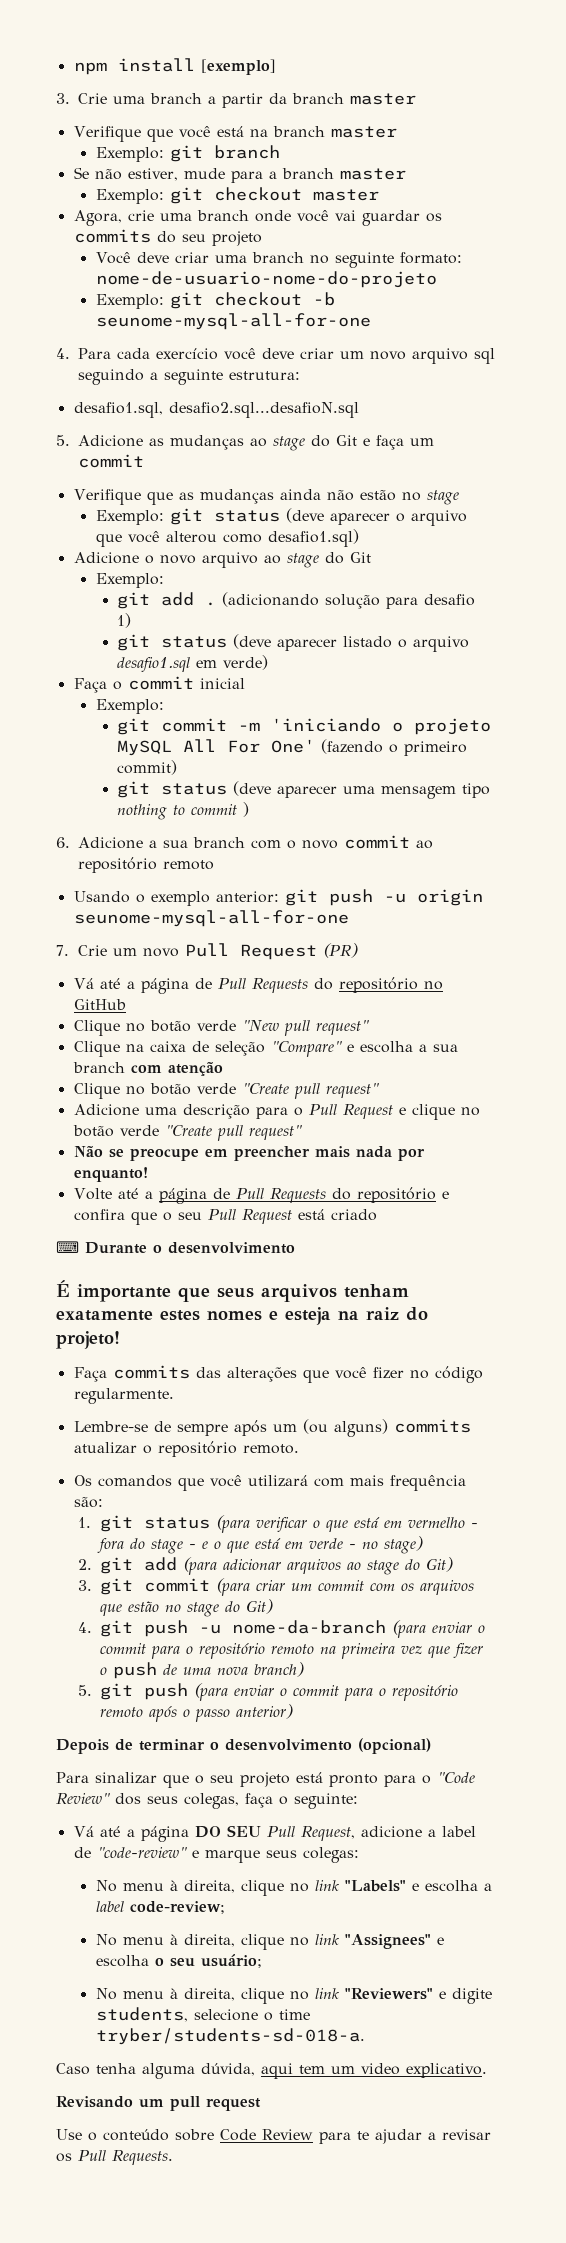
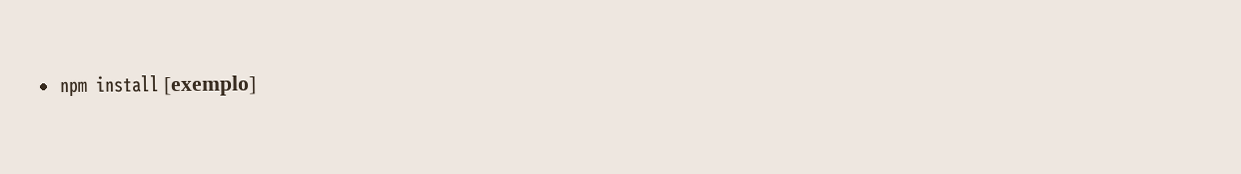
[56,93,416,108] [73,126,397,142] [95,145,280,162] [73,167,406,183] [95,187,379,204] [73,210,442,226] [73,229,262,246] [95,252,463,268] [95,271,437,288] [95,292,335,309] [95,313,371,330] [56,348,495,364] [78,369,300,385] [73,402,359,418] [56,435,434,451] [78,454,144,468] [73,489,459,505] [95,508,467,526] [95,529,359,547] [73,552,371,568] [95,573,164,588] [117,592,476,609] [117,613,132,628] [117,634,470,652] [117,655,269,672] [73,676,245,693] [95,699,164,714] [117,718,492,735] [117,739,468,756] [117,760,178,775] [117,781,491,799] [117,802,250,820] [56,835,433,849] [78,857,214,873] [73,889,483,906] [73,910,349,927] [56,943,358,960] [73,977,443,994] [73,999,126,1010] [73,1020,369,1036] [73,1041,458,1057] [72,1061,223,1076] [73,1083,379,1099] [73,1104,480,1120] [72,1125,302,1141] [73,1145,425,1161] [73,1167,148,1182] [73,1187,449,1204] [73,1209,377,1225] [56,1241,295,1254] [56,1280,409,1302] [56,1307,428,1325] [56,1331,120,1349] [73,1365,483,1383] [73,1388,174,1404] [73,1419,471,1437] [73,1441,299,1457] [73,1475,466,1491] [73,1497,103,1508] [77,1515,478,1533] [96,1536,423,1554] [77,1557,453,1575] [77,1578,474,1596] [99,1599,273,1617] [77,1620,485,1638] [99,1643,483,1659] [99,1662,304,1679] [77,1683,458,1701] [99,1704,293,1722] [56,1738,431,1754] [56,1772,475,1788] [56,1793,358,1809] [73,1825,476,1842] [73,1847,359,1863] [95,1880,492,1896] [95,1901,225,1914] [95,1934,444,1950] [95,1954,262,1968] [95,1988,492,2004] [95,2007,310,2022] [95,2028,365,2045] [56,2063,487,2079] [56,2096,261,2111] [56,2129,491,2144] [56,2150,173,2165] // 3. Crie uma branch a partir da branch master // Verifique que você está na branch master // Exemplo: git branch // Se não estiver, mude para a branch master // Exemplo: git checkout master // Agora, crie uma branch onde você vai guardar os commits do seu projeto // Você deve criar uma branch no seguinte formato: nome-de-usuario-nome-do-projeto // Exemplo: git checkout -b seunome-mysql-all-for-one // 4. Para cada exercício você deve criar um novo arquivo sql seguindo a seguinte estrutura: // desafio1.sql, desafio2.sql...desafioN.sql // 5. Adicione as mudanças ao stage do Git e faça um commit // Verifique que as mudanças ainda não estão no stage // Exemplo: git status (deve aparecer o arquivo que você alterou como desafio1.sql) // Adicione o novo arquivo ao stage do Git // Exemplo: // git add . (adicionando solução para desafio 1) // git status (deve aparecer listado o arquivo desafio1.sql em verde) // Faça o commit inicial // Exemplo: // git commit -m 'iniciando o projeto MySQL All For One' (fazendo o primeiro commit) // git status (deve aparecer uma mensagem tipo nothing to commit ) // 6. Adicione a sua branch com o novo commit ao repositório remoto // Usando o exemplo anterior: git push -u origin seunome-mysql-all-for-one // 7. Crie um novo Pull Request (PR) // Vá até a página de Pull Requests do repositório no GitHub // Clique no botão verde "New pull request" // Clique na caixa de seleção "Compare" e escolha a sua branch com atenção // Clique no botão verde "Create pull request" // Adicione uma descrição para o Pull Request e clique no botão verde "Create pull request" // Não se preocupe em preencher mais nada por enquanto! // Volte até a página de Pull Requests do repositório e confira que o seu Pull Request está criado // ⌨ Durante o desenvolvimento // É importante que seus arquivos tenham exatamente estes nomes e esteja na raiz do projeto! // Faça commits das alterações que você fizer no código regularmente. // Lembre-se de sempre após um (ou alguns) commits atualizar o repositório remoto. // Os comandos que você utilizará com mais frequência são: // 1. git status (para verificar o que está em vermelho - fora do stage - e o que está em verde - no stage) // 2. git add (para adicionar arquivos ao stage do Git) // 3. git commit (para criar um commit com os arquivos que estão no stage do Git) // 4. git push -u nome-da-branch (para enviar o commit para o repositório remoto na primeira vez que fizer o push de uma nova branch) // 5. git push (para enviar o commit para o repositório remoto após o passo anterior) // Depois de terminar o desenvolvimento (opcional) // Para sinalizar que o seu projeto está pronto para o "Code Review" dos seus colegas, faça o seguinte: // Vá até a página DO SEU Pull Request, adicione a label de "code-review" e marque seus colegas: // No menu à direita, clique no link "Labels" e escolha a label code-review; // No menu à direita, clique no link "Assignees" e escolha o seu usuário; // No menu à direita, clique no link "Reviewers" e digite students, selecione o time tryber/students-sd-018-a. // Caso tenha alguma dúvida, aqui tem um video explicativo. // Revisando um pull request // Use o conteúdo sobre Code Review para te ajudar a revisar os Pull Requests. -> (258, 86) none

